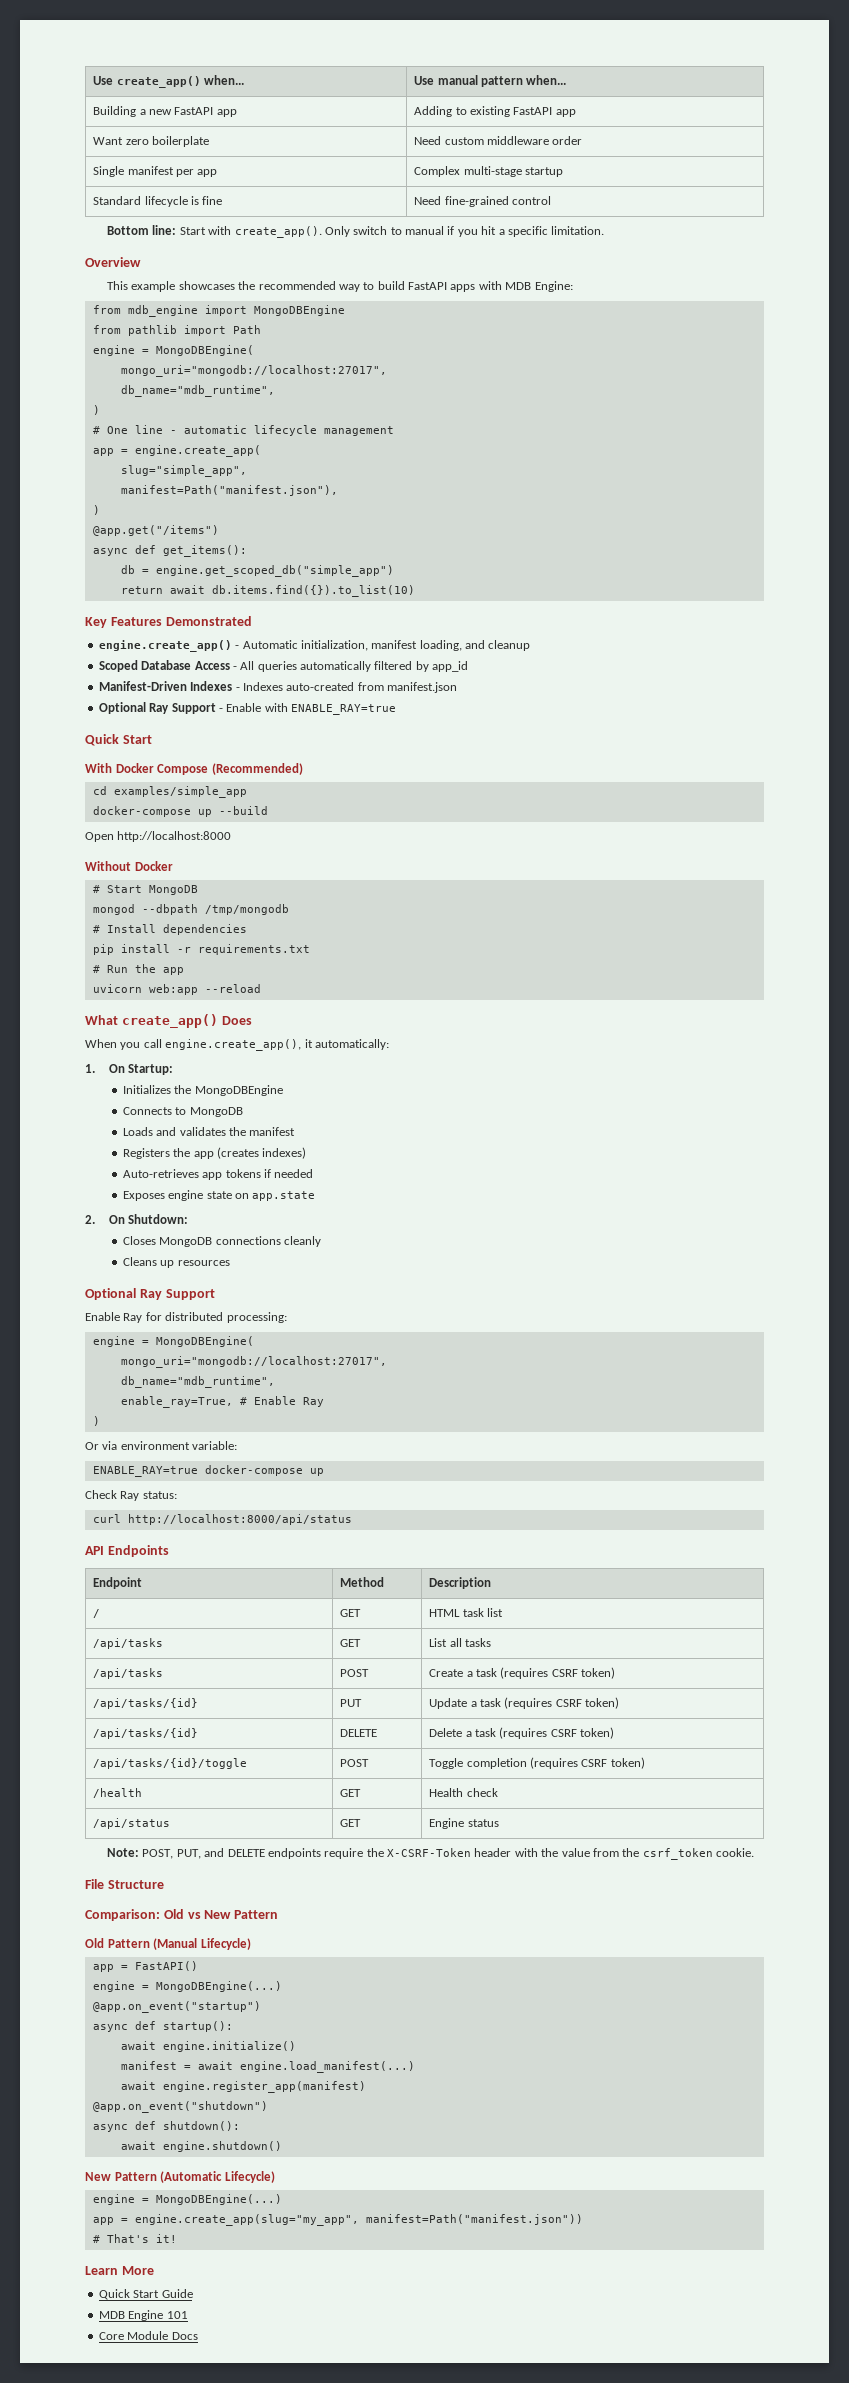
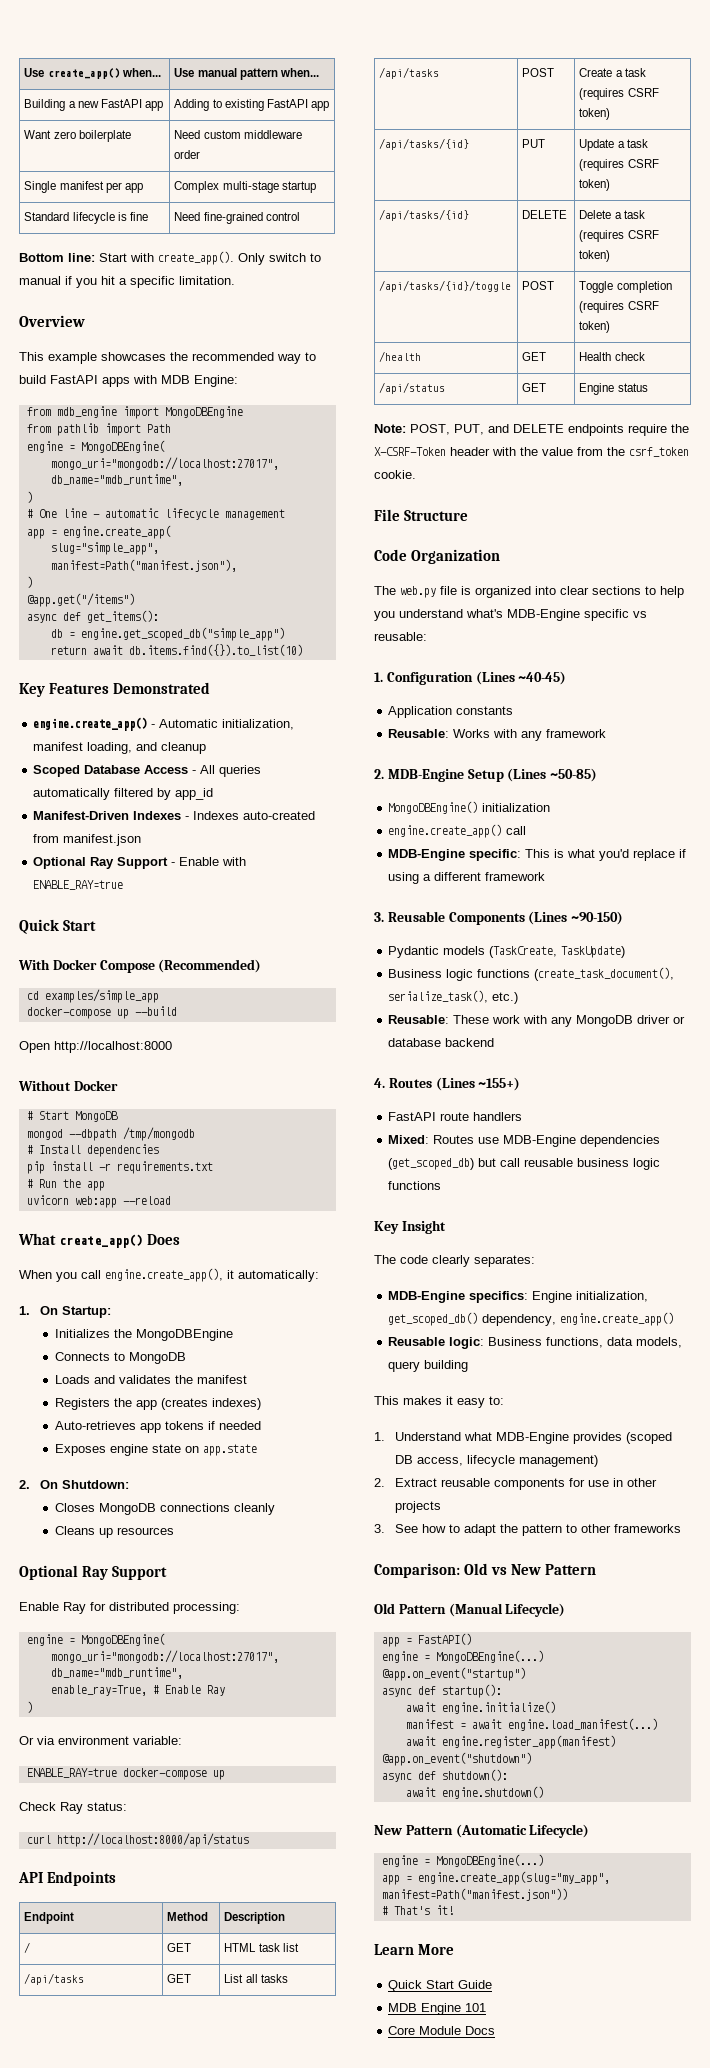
(164, 1884) none -> [374,549,500,564] [374,586,684,598] [374,609,647,621] [374,632,427,641] [374,671,567,685] [388,706,514,718] [388,729,607,741] [374,768,598,782] [388,801,551,814] [388,824,527,838] [388,849,687,861] [388,872,546,884] [374,911,624,925] [388,946,626,958] [388,967,675,981] [388,990,519,1004] [388,1015,686,1027] [388,1038,495,1047] [374,1077,521,1091] [388,1112,523,1121] [388,1135,661,1147] [388,1158,661,1170] [388,1181,442,1190] [374,1220,446,1234] [374,1255,535,1267] [388,1291,649,1303] [388,1312,675,1326] [388,1337,683,1349] [388,1360,469,1372] [374,1396,504,1408] [374,1432,673,1444] [395,1455,599,1467] [374,1478,658,1490] [395,1501,442,1513] [374,1524,682,1536] // Code Organization // The web.py file is organized into clear sections to help you understand what's MDB-Engine specific vs reusable: // 1. Configuration (Lines ~40-45) // Application constants // Reusable: Works with any framework // 2. MDB-Engine Setup (Lines ~50-85) // MongoDBEngine() initialization // engine.create_app() call // MDB-Engine specific: This is what you'd replace if using a different framework // 3. Reusable Components (Lines ~90-150) // Pydantic models (TaskCreate, TaskUpdate) // Business logic functions (create_task_document(), serialize_task(), etc.) // Reusable: These work with any MongoDB driver or database backend // 4. Routes (Lines ~155+) // FastAPI route handlers // Mixed: Routes use MDB-Engine dependencies (get_scoped_db) but call reusable business logic functions // Key Insight // The code clearly separates: // MDB-Engine specifics: Engine initialization, get_scoped_db() dependency, engine.create_app() // Reusable logic: Business functions, data models, query building // This makes it easy to: // 1. Understand what MDB-Engine provides (scoped DB access, lifecycle management) // 2. Extract reusable components for use in other projects // 3. See how to adapt the pattern to other frameworks

